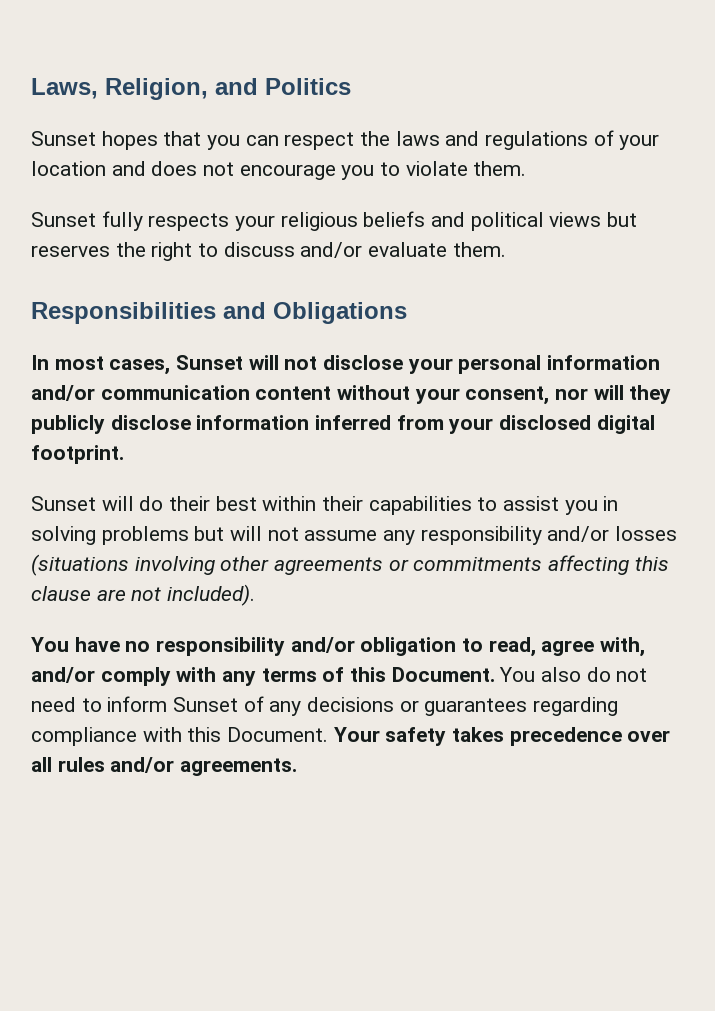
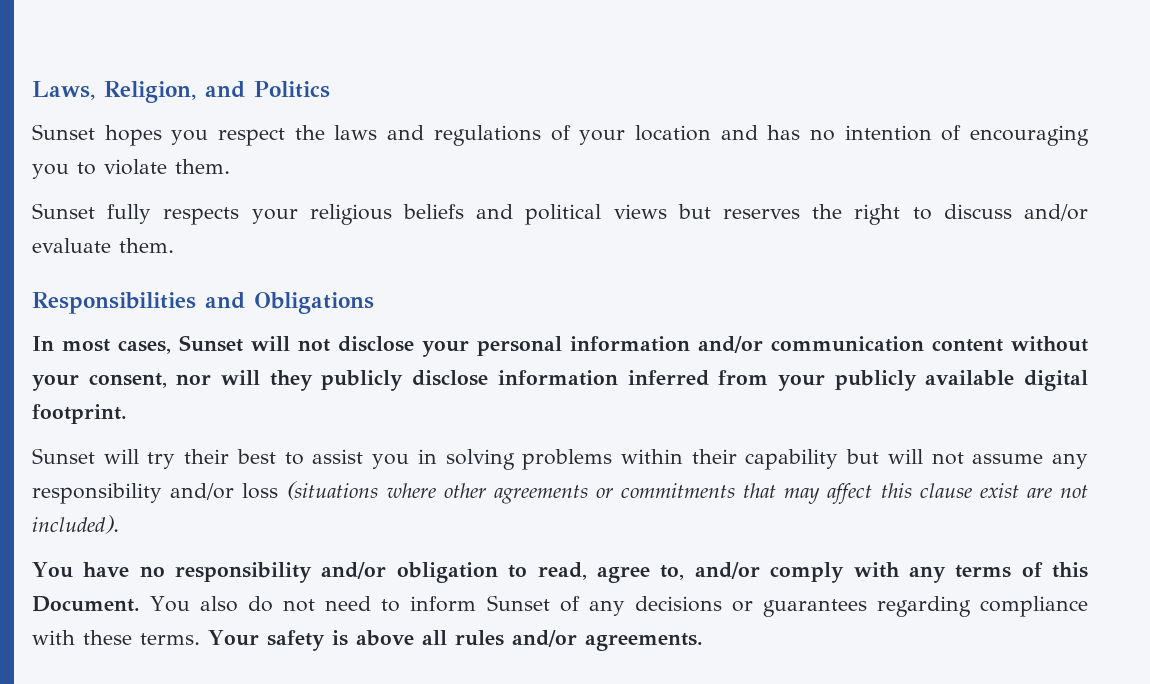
[163,131,279,150] that you can -> [171,130,209,145] you
[151,161,336,180] does not encourage -> [767,125,1089,146] has no intention of encouraging
[499,415,592,430] disclosed -> [834,370,1015,391] publicly available
[139,496,164,511] do -> [147,452,176,469] try
[262,496,472,515] within their capabilities -> (276, 456) none
(189, 535) none -> [620,449,839,470] within their capability
[615,526,678,541] [31,554,215,576] losses (situations involving -> [242,481,436,500] loss (situations where
[548,555,630,575] affecting -> [743,483,873,504] that may affect
(91, 593) none -> [979,483,1019,498] exist
[600,637,646,657] with, -> [660,565,685,580] to,
[187,727,671,746] this Document. Your safety takes precedence over -> [83,630,414,651] these terms. Your safety is above

